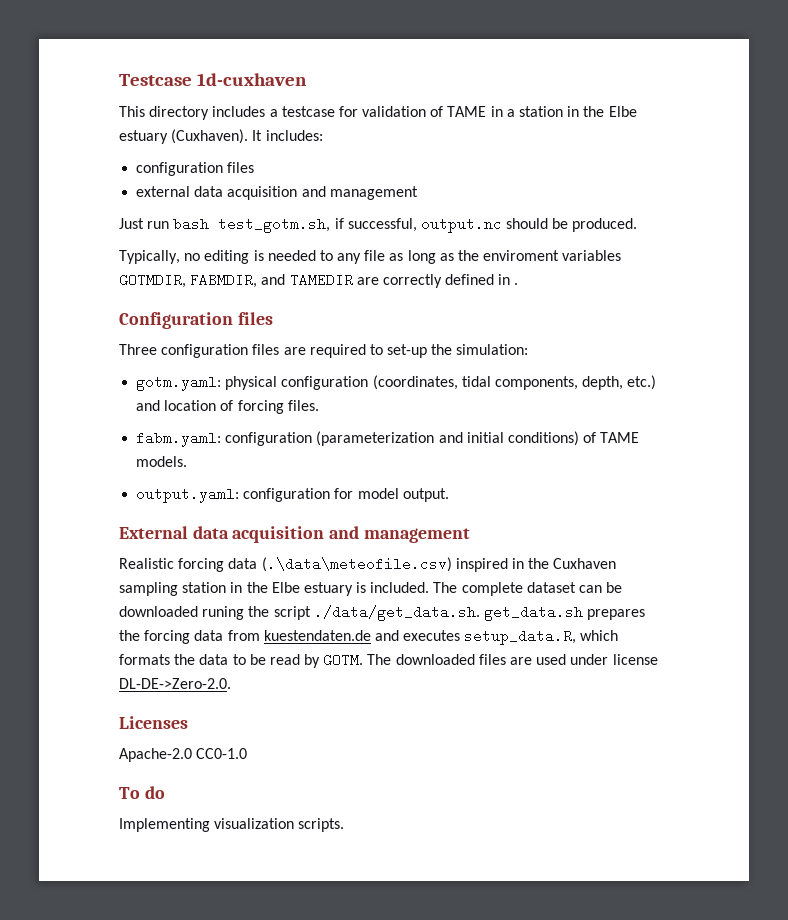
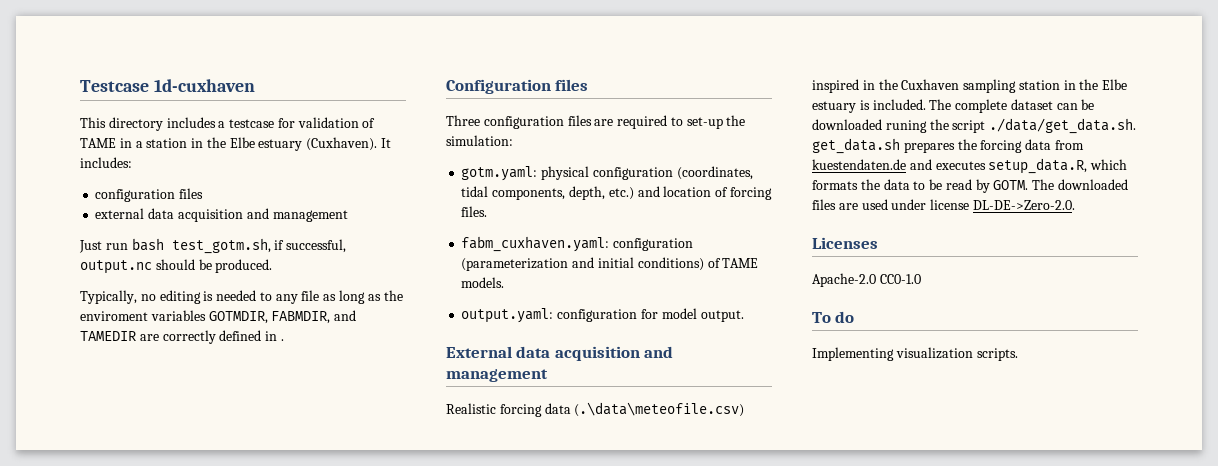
[136,431,222,447] fabm.yaml: -> [461,236,610,252] fabm_cuxhaven.yaml:

